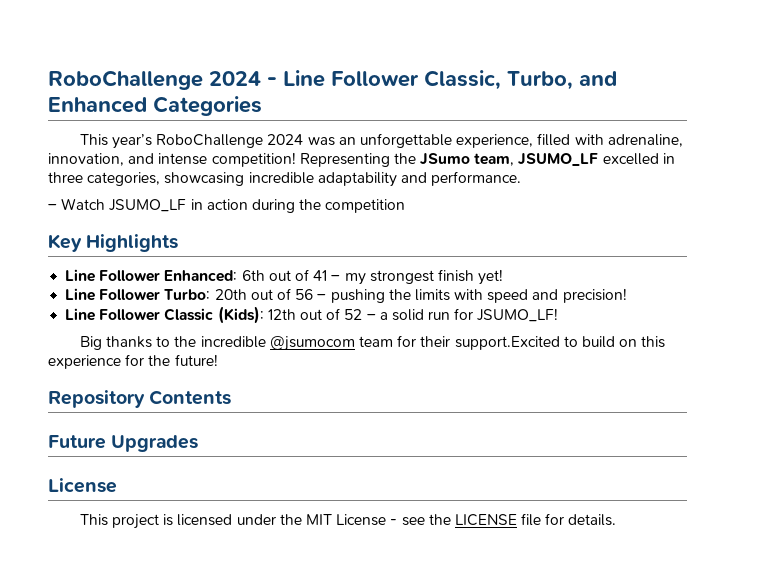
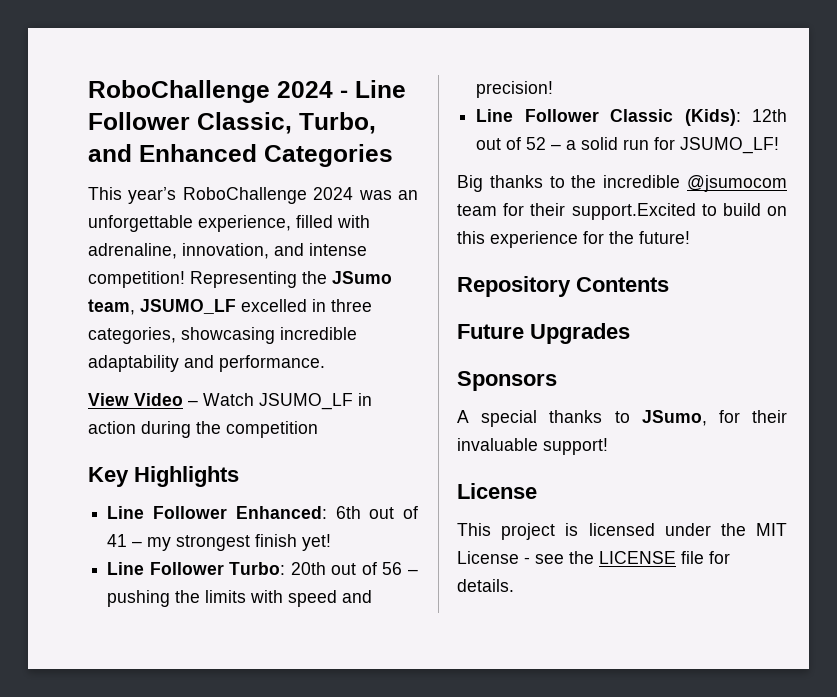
(522, 178) none -> [88,393,183,406] View Video
(199, 443) none -> [457,371,557,391] [457,410,787,427] [457,438,608,455] // Sponsors // A special thanks to JSumo, for their invaluable support!

